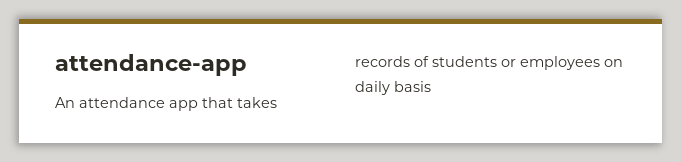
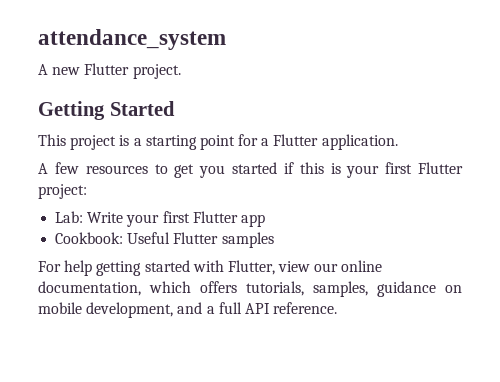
[55,54,247,76] [55,97,277,111] [355,56,623,70] [355,81,431,95] attendance-app // An attendance app that takes records of students or employees on daily basis -> [38,29,226,50] [38,63,181,79] [38,101,175,120] [38,134,398,150] [38,162,463,178] [38,184,87,199] [55,211,265,227] [55,232,274,248] [38,260,383,276] [38,281,462,297] [38,302,338,318] attendance_system // A new Flutter project. // Getting Started // This project is a starting point for a Flutter application. // A few resources to get you started if this is your first Flutter project: // Lab: Write your first Flutter app // Cookbook: Useful Flutter samples // For help getting started with Flutter, view our online documentation, which offers tutorials, samples, guidance on mobile development, and a full API reference.

